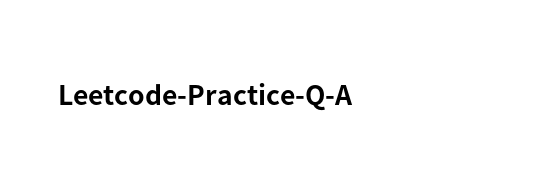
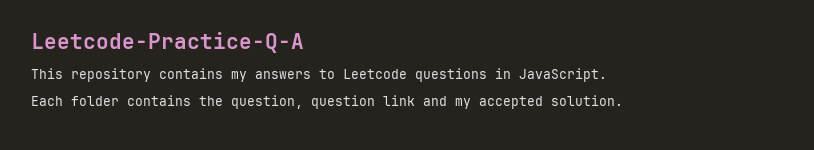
(353, 97) none -> [31,68,607,82] [31,95,623,109] // This repository contains my answers to Leetcode questions in JavaScript. // Each folder contains the question, question link and my accepted solution.

